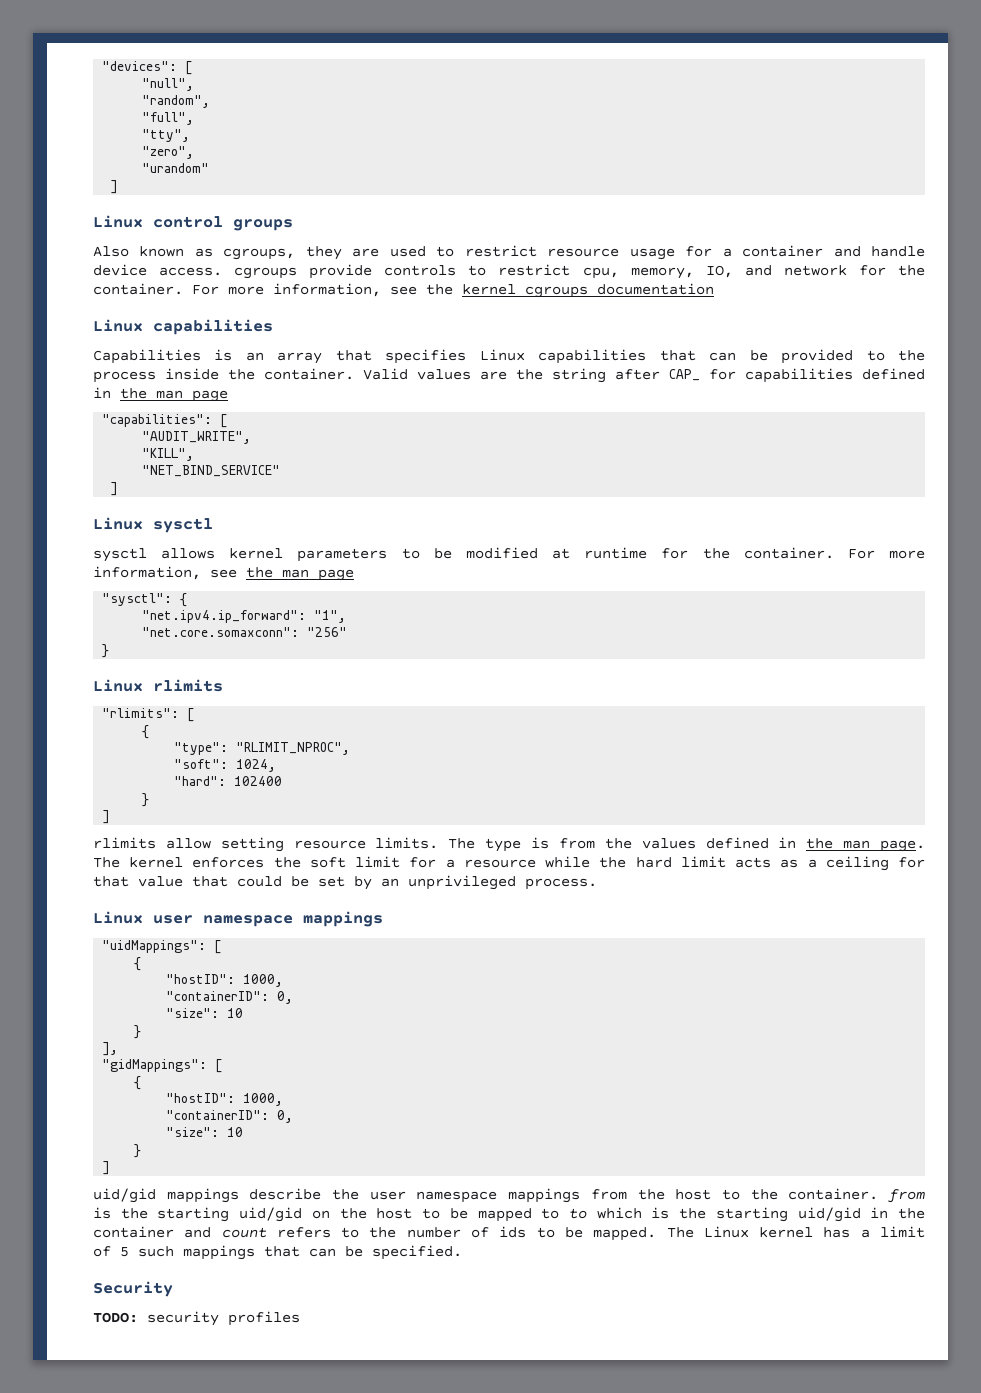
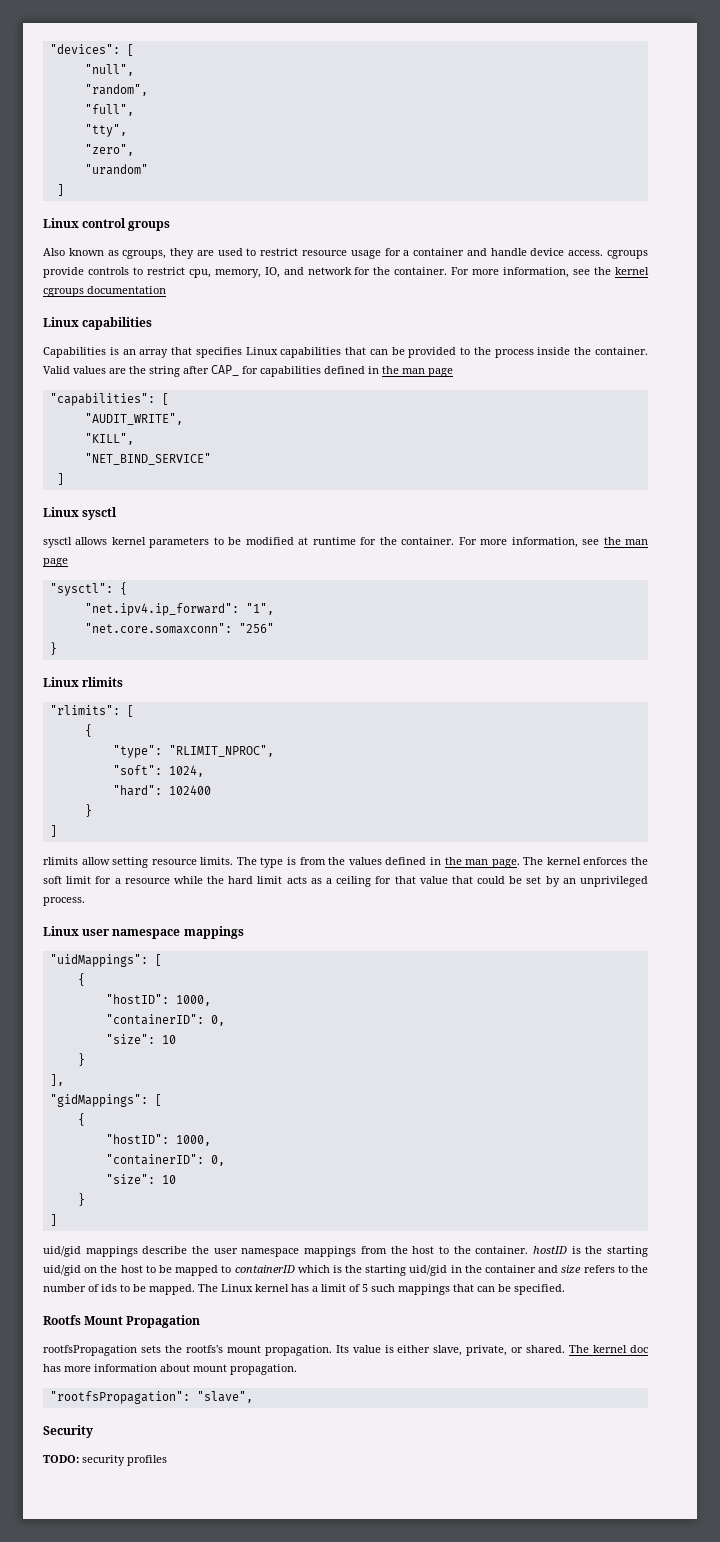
[888,1189,926,1203] from -> [532,1246,567,1254] hostID
[568,1208,587,1219] to -> [234,1265,295,1273] containerID
[221,1227,267,1238] count -> [561,1265,582,1273] size
(462, 1252) none -> [43,1315,201,1328] [43,1345,648,1356] [43,1364,297,1375] [49,1391,253,1404] // Rootfs Mount Propagation // rootfsPropagation sets the rootfs's mount propagation. Its value is either slave, private, or shared. The kernel doc has more information about mount propagation. // "rootfsPropagation": "slave",

